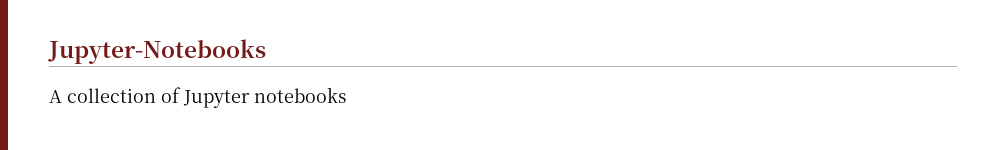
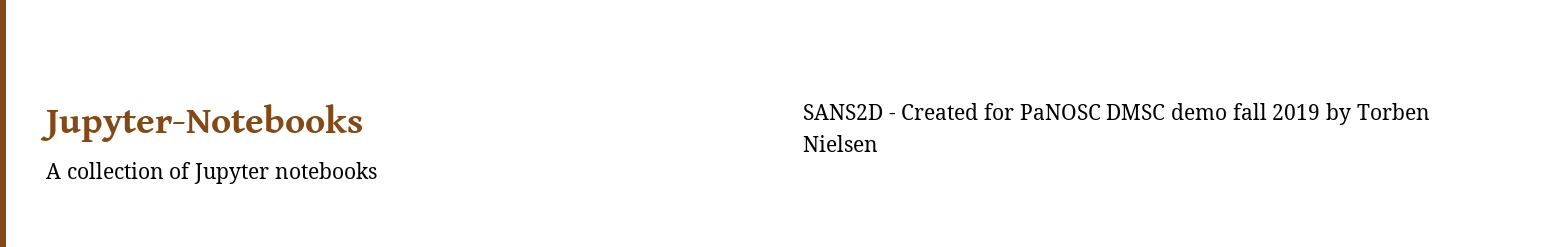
(347, 95) none -> [803,103,1430,125] [803,135,878,152] // SANS2D - Created for PaNOSC DMSC demo fall 2019 by Torben Nielsen

